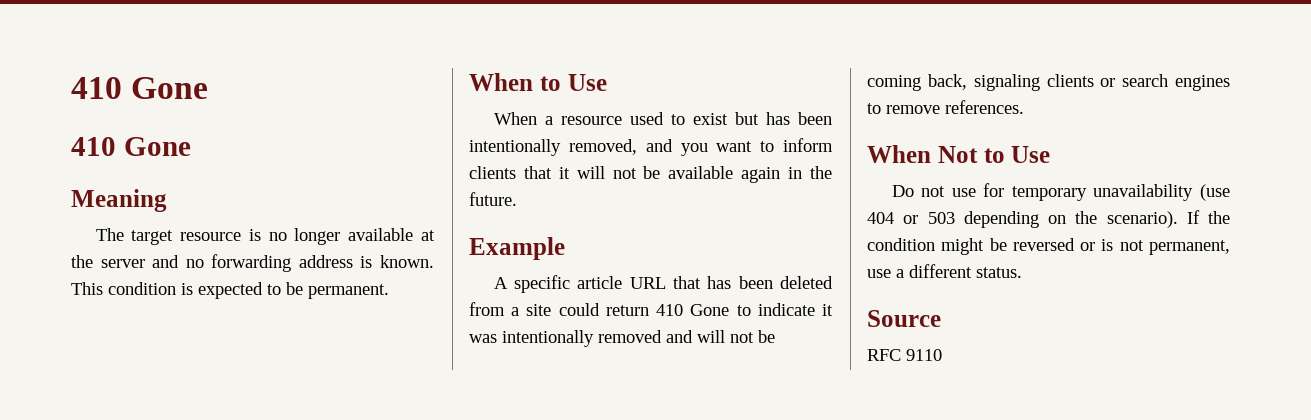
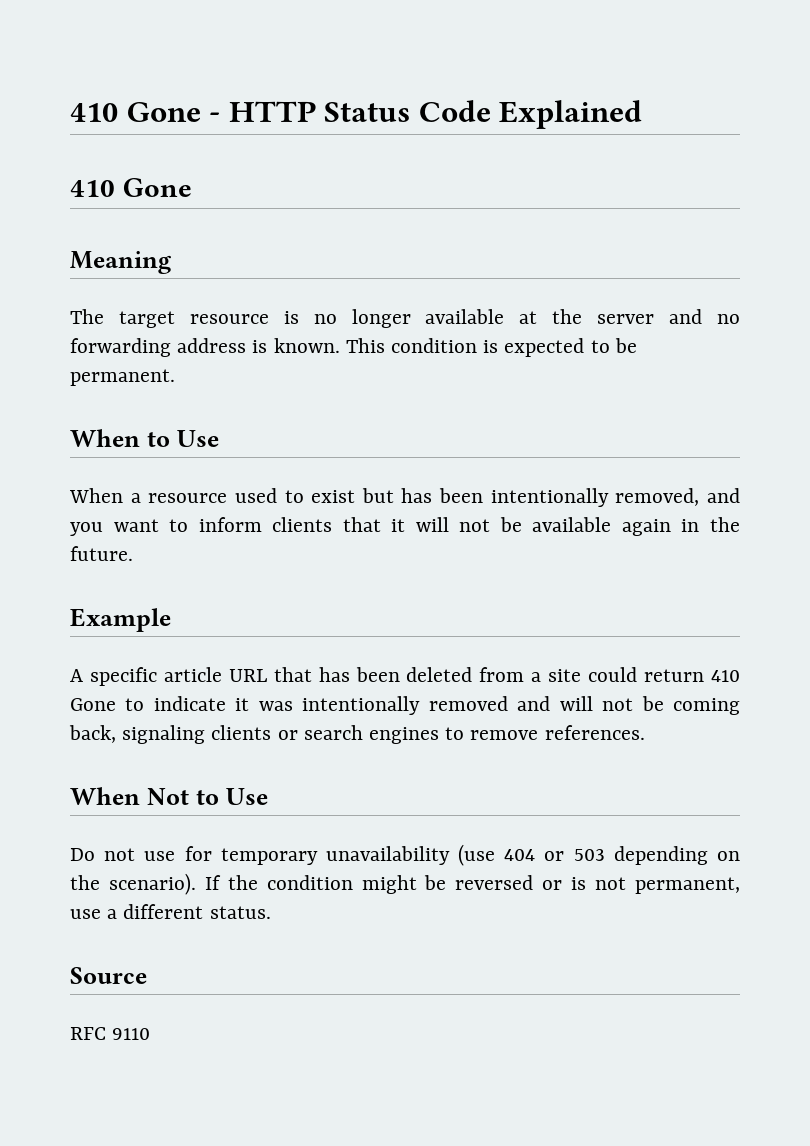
[71,77,209,99] 410 Gone -> [70,100,643,129] 410 Gone - HTTP Status Code Explained

